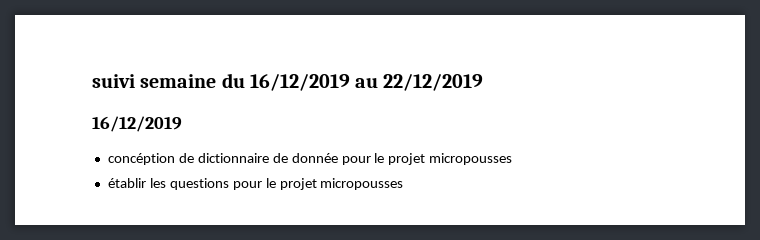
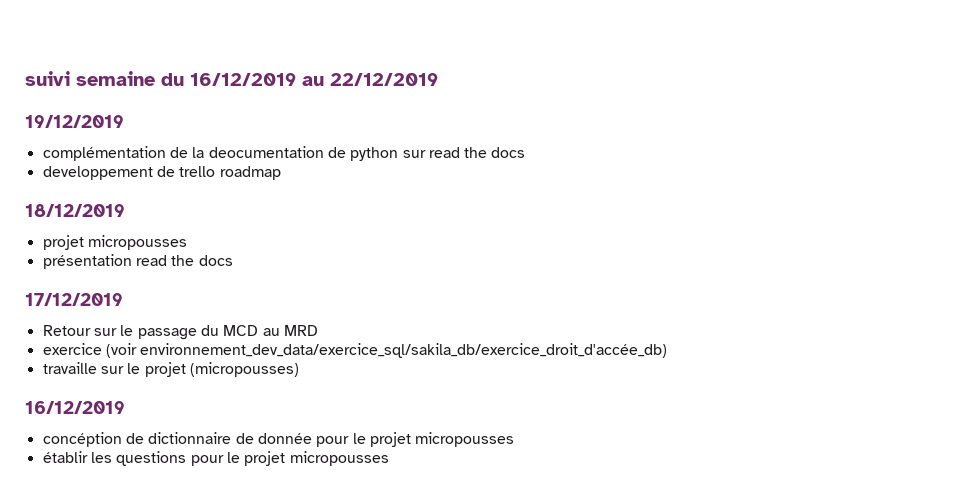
(484, 82) none -> [25,115,124,128] [42,146,526,161] [42,166,281,180] [25,204,125,217] [42,235,187,250] [42,254,233,269] [25,293,123,306] [42,325,318,340] [42,343,668,358] [42,362,299,377] // 19/12/2019 // complémentation de la deocumentation de python sur read the docs // developpement de trello roadmap // 18/12/2019 // projet micropousses // présentation read the docs // 17/12/2019 // Retour sur le passage du MCD au MRD // exercice (voir environnement_dev_data/exercice_sql/sakila_db/exercice_droit_d'accée_db) // travaille sur le projet (micropousses)

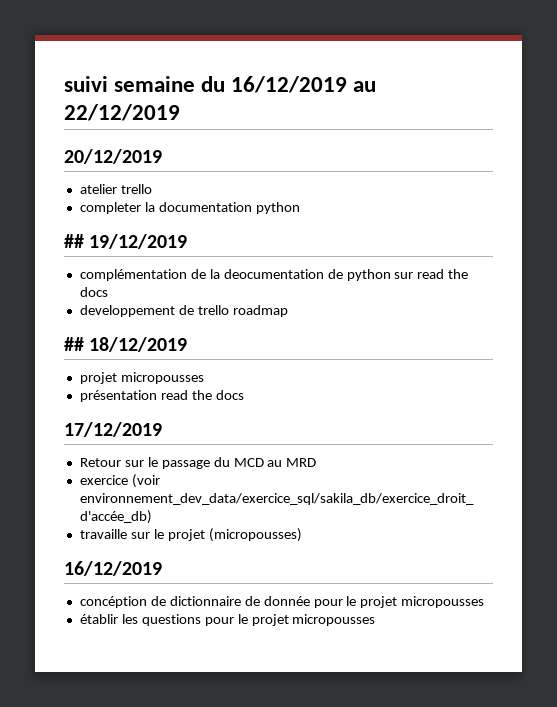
(438, 79) none -> [64,149,162,164] [79,184,152,194] [79,202,300,214] [64,234,84,248] 20/12/2019 // atelier trello // completer la documentation python // ##
(281, 173) none -> [64,337,84,351] ##

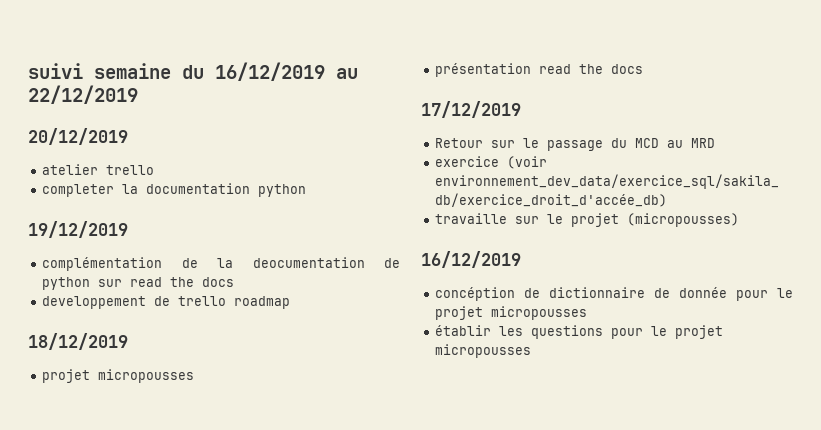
[64,234,84,248] ## -> (307, 190) none
[64,337,84,351] ## -> (291, 302) none

